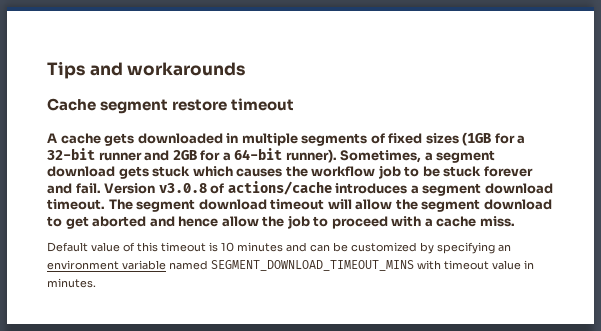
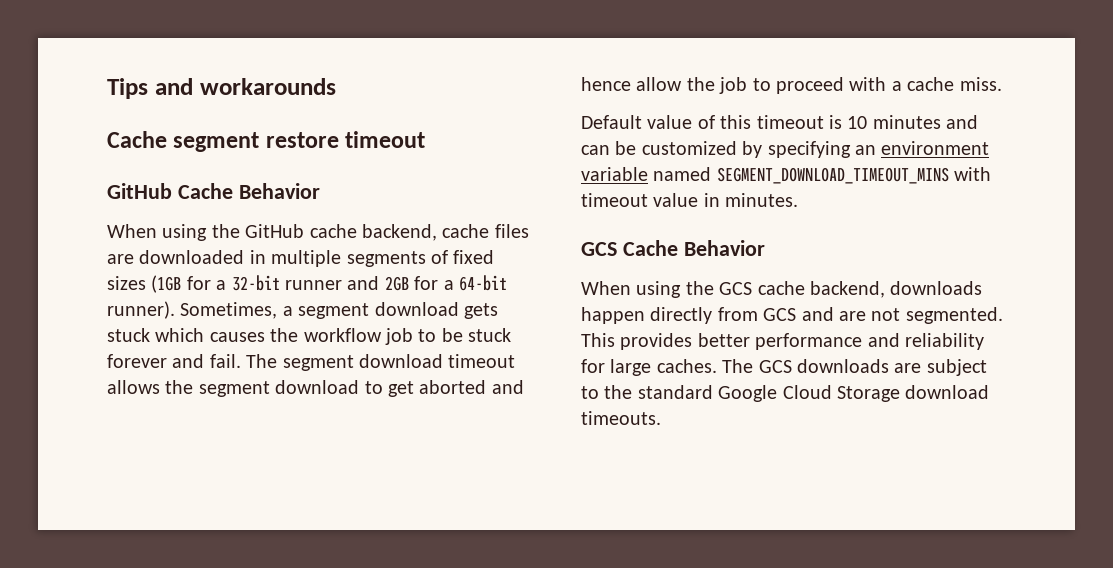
[47,133,135,146] A cache gets -> [107,183,320,199] [107,224,529,241] [107,254,134,264] GitHub Cache Behavior // When using the GitHub cache backend, cache files are
[104,181,553,196] [47,199,105,210] Version v3.0.8 of actions/cache introduces a segment download timeout. -> (241, 361) none
[327,199,393,210] will allow -> [107,380,160,394] allows
(96, 283) none -> [581,240,765,256] [581,281,983,298] [581,307,1003,324] [581,333,984,350] [581,359,987,376] [581,385,990,402] [581,411,661,425] // GCS Cache Behavior // When using the GCS cache backend, downloads happen directly from GCS and are not segmented. This provides better performance and reliability for large caches. The GCS downloads are subject to the standard Google Cloud Storage download timeouts.

